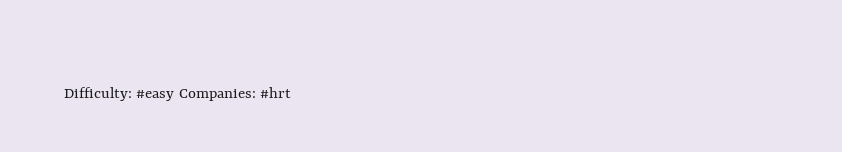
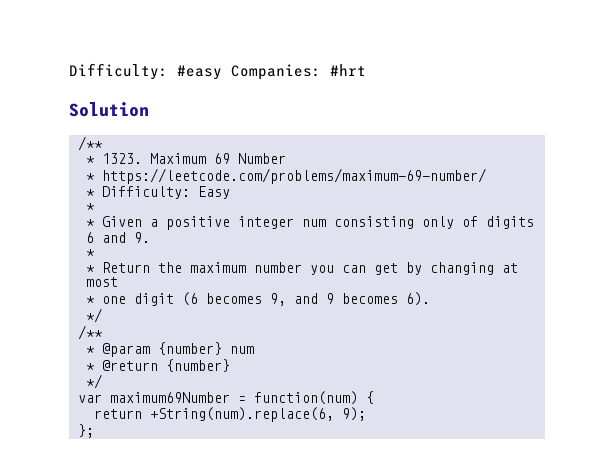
(292, 92) none -> [69,102,149,117] [78,136,103,151] [86,153,286,164] [86,168,486,184] [86,186,230,199] [86,203,95,211] [86,216,534,230] [86,232,150,243] [86,249,95,257] [86,262,518,275] [86,277,118,287] [86,292,430,306] [86,308,102,323] [78,325,103,340] [86,342,254,357] [86,359,230,372] [86,374,102,389] [78,391,374,405] [94,407,366,422] [78,424,94,438] // Solution // /** // * 1323. Maximum 69 Number // * https://leetcode.com/problems/maximum-69-number/ // * Difficulty: Easy // * // * Given a positive integer num consisting only of digits 6 and 9. // * // * Return the maximum number you can get by changing at most // * one digit (6 becomes 9, and 9 becomes 6). // */ // /** // * @param {number} num // * @return {number} // */ // var maximum69Number = function(num) { // return +String(num).replace(6, 9); // };

